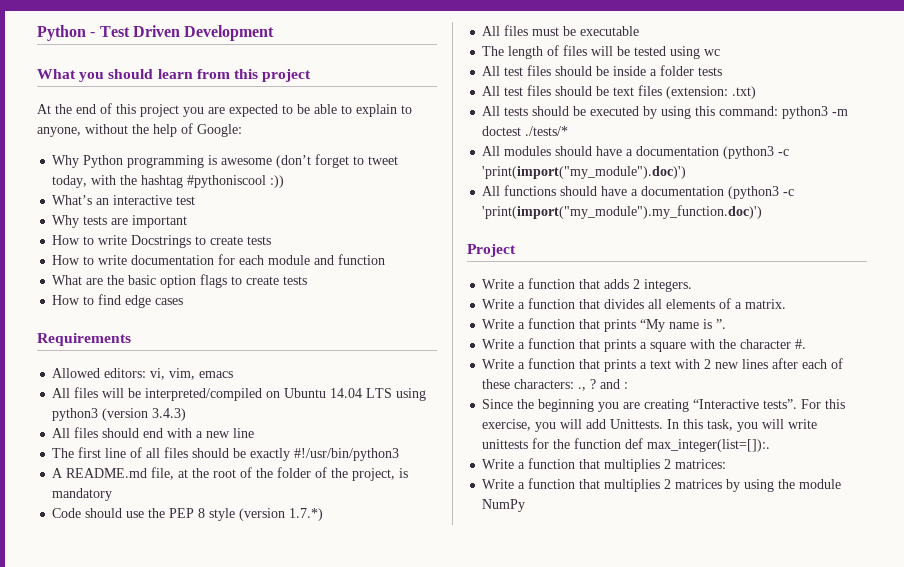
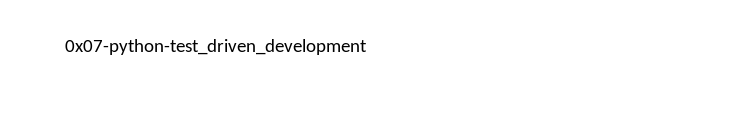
[37,25,275,41] [37,69,312,82] [37,103,412,117] [37,123,242,137] [52,154,399,168] [52,175,285,188] [52,195,196,205] [52,215,188,228] [52,235,272,248] [52,254,386,265] [52,274,308,288] [52,294,184,308] [37,333,131,346] [52,368,234,380] [52,387,427,401] [52,408,187,421] [52,427,255,438] [52,447,400,461] [52,467,409,481] [52,488,113,501] [52,508,324,521] [482,25,640,36] [482,45,721,59] [482,65,723,76] [482,85,757,99] [482,106,849,119] [482,126,569,136] [482,146,790,159] [482,166,687,179] [482,185,795,199] [482,205,763,219] [467,244,516,257] [482,278,693,292] [482,298,787,309] [482,318,727,332] [482,338,807,352] [482,358,844,372] [482,379,629,391] [482,399,846,412] [482,419,818,432] [482,438,771,452] [482,458,727,472] [482,478,842,492] [482,499,526,512] Python - Test Driven Development // What you should learn from this project // At the end of this project you are expected to be able to explain to anyone, without the help of Google: // Why Python programming is awesome (don’t forget to tweet today, with the hashtag #pythoniscool :)) // What’s an interactive test // Why tests are important // How to write Docstrings to create tests // How to write documentation for each module and function // What are the basic option flags to create tests // How to find edge cases // Requirements // Allowed editors: vi, vim, emacs // All files will be interpreted/compiled on Ubuntu 14.04 LTS using python3 (version 3.4.3) // All files should end with a new line // The first line of all files should be exactly #!/usr/bin/python3 // A README.md file, at the root of the folder of the project, is mandatory // Code should use the PEP 8 style (version 1.7.*) // All files must be executable // The length of files will be tested using wc // All test files should be inside a folder tests // All test files should be text files (extension: .txt) // All tests should be executed by using this command: python3 -m doctest ./tests/* // All modules should have a documentation (python3 -c 'print(import("my_module").doc)') // All functions should have a documentation (python3 -c 'print(import("my_module").my_function.doc)') // Project // Write a function that adds 2 integers. // Write a function that divides all elements of a matrix. // Write a function that prints “My name is ”. // Write a function that prints a square with the character #. // Write a function that prints a text with 2 new lines after each of these characters: ., ? and : // Since the beginning you are creating “Interactive tests”. For this exercise, you will add Unittests. In this task, you will write unittests for the function def max_integer(list=[]):. // Write a function that multiplies 2 matrices: // Write a function that multiplies 2 matrices by using the module NumPy -> [65,39,367,55] 0x07-python-test_driven_development

